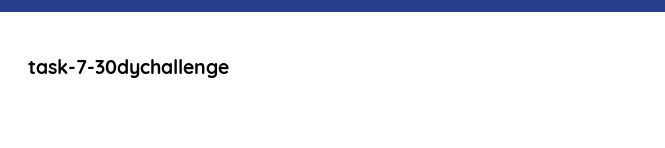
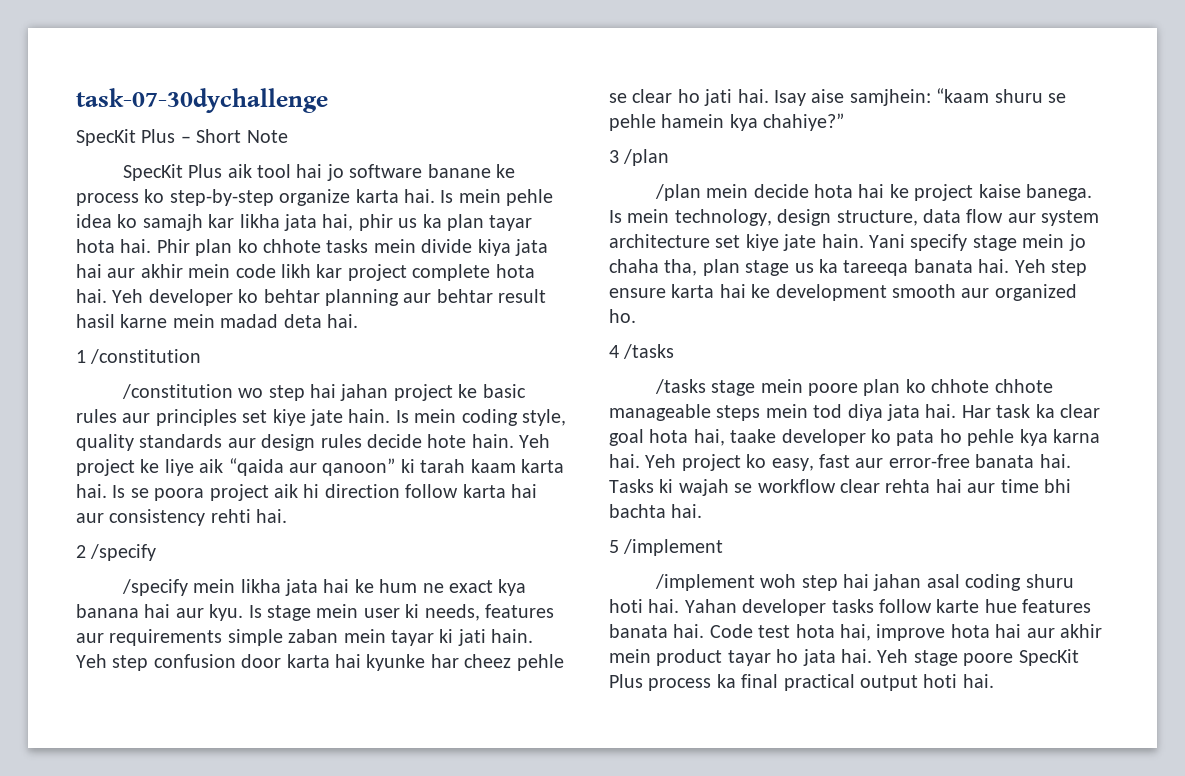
[28,59,229,78] task-7-30dychallenge -> [76,88,328,113] [76,129,288,146] [122,164,516,181] [76,189,554,206] [76,214,533,231] [76,239,548,256] [76,264,535,281] [76,289,547,306] [76,314,358,328] [76,349,202,364] [121,384,526,401] [76,409,566,426] [76,434,551,451] [76,458,564,476] [76,484,537,501] [76,509,288,526] [76,544,157,561] [121,579,527,596] [76,604,554,621] [76,629,534,646] [76,654,564,671] [609,88,1066,106] [609,113,845,131] [609,149,670,166] [654,184,1093,201] [609,209,1100,226] [609,234,1086,251] [609,259,1087,276] [609,284,1077,301] [609,309,636,323] [609,344,675,359] [654,379,1053,396] [609,404,1100,421] [609,429,1100,446] [609,454,1071,471] [609,479,1071,496] [609,504,703,518] [609,539,724,556] [654,574,1074,591] [609,599,1092,616] [609,624,1102,641] [609,649,1079,666] [609,674,994,691] task-07-30dychallenge // SpecKit Plus – Short Note // SpecKit Plus aik tool hai jo software banane ke process ko step-by-step organize karta hai. Is mein pehle idea ko samajh kar likha jata hai, phir us ka plan tayar hota hai. Phir plan ko chhote tasks mein divide kiya jata hai aur akhir mein code likh kar project complete hota hai. Yeh developer ko behtar planning aur behtar result hasil karne mein madad deta hai. // 1 /constitution // /constitution wo step hai jahan project ke basic rules aur principles set kiye jate hain. Is mein coding style, quality standards aur design rules decide hote hain. Yeh project ke liye aik “qaida aur qanoon” ki tarah kaam karta hai. Is se poora project aik hi direction follow karta hai aur consistency rehti hai. // 2 /specify // /specify mein likha jata hai ke hum ne exact kya banana hai aur kyu. Is stage mein user ki needs, features aur requirements simple zaban mein tayar ki jati hain. Yeh step confusion door karta hai kyunke har cheez pehle se clear ho jati hai. Isay aise samjhein: “kaam shuru se pehle hamein kya chahiye?” // 3 /plan // /plan mein decide hota hai ke project kaise banega. Is mein technology, design structure, data flow aur system architecture set kiye jate hain. Yani specify stage mein jo chaha tha, plan stage us ka tareeqa banata hai. Yeh step ensure karta hai ke development smooth aur organized ho. // 4 /tasks // /tasks stage mein poore plan ko chhote chhote manageable steps mein tod diya jata hai. Har task ka clear goal hota hai, taake developer ko pata ho pehle kya karna hai. Yeh project ko easy, fast aur error-free banata hai. Tasks ki wajah se workflow clear rehta hai aur time bhi bachta hai. // 5 /implement // /implement woh step hai jahan asal coding shuru hoti hai. Yahan developer tasks follow karte hue features banata hai. Code test hota hai, improve hota hai aur akhir mein product tayar ho jata hai. Yeh stage poore SpecKit Plus process ka final practical output hoti hai.

